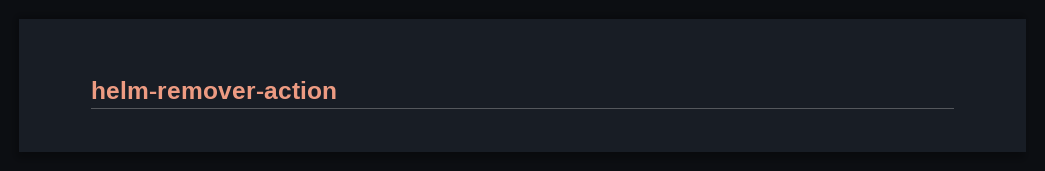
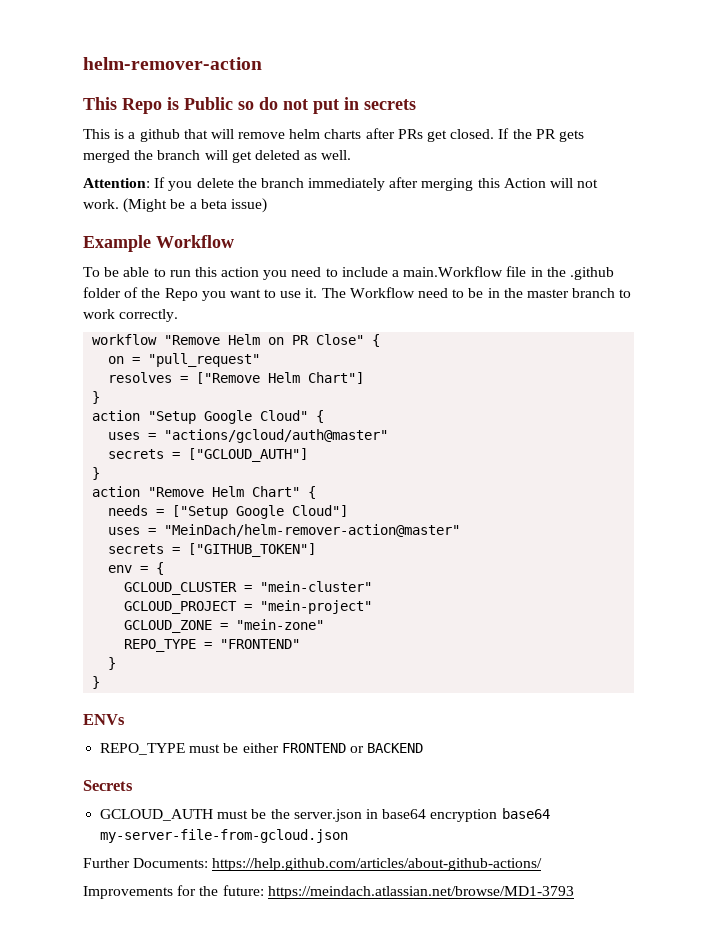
(337, 90) none -> [83,97,416,114] [83,128,584,142] [83,150,352,163] [83,177,599,191] [83,198,267,213] [83,235,234,252] [83,266,614,280] [83,287,632,301] [83,309,179,322] [92,334,381,347] [108,353,261,367] [108,372,365,384] [92,391,101,404] [92,410,325,424] [108,429,389,443] [108,448,309,462] [92,467,101,480] [92,486,317,499] [108,505,349,519] [108,524,461,537] [108,543,317,557] [108,562,165,575] [124,581,373,595] [124,600,373,614] [124,619,325,633] [124,639,301,652] [108,657,117,670] [92,676,101,689] [83,714,125,725] [100,743,424,755] [83,780,133,791] [100,808,550,822] [100,829,349,843] [83,858,543,871] [83,885,574,899] // This Repo is Public so do not put in secrets // This is a github that will remove helm charts after PRs get closed. If the PR gets merged the branch will get deleted as well. // Attention: If you delete the branch immediately after merging this Action will not work. (Might be a beta issue) // Example Workflow // To be able to run this action you need to include a main.Workflow file in the .github folder of the Repo you want to use it. The Workflow need to be in the master branch to work correctly. // workflow "Remove Helm on PR Close" { // on = "pull_request" // resolves = ["Remove Helm Chart"] // } // action "Setup Google Cloud" { // uses = "actions/gcloud/auth@master" // secrets = ["GCLOUD_AUTH"] // } // action "Remove Helm Chart" { // needs = ["Setup Google Cloud"] // uses = "MeinDach/helm-remover-action@master" // secrets = ["GITHUB_TOKEN"] // env = { // GCLOUD_CLUSTER = "mein-cluster" // GCLOUD_PROJECT = "mein-project" // GCLOUD_ZONE = "mein-zone" // REPO_TYPE = "FRONTEND" // } // } // ENVs // REPO_TYPE must be either FRONTEND or BACKEND // Secrets // GCLOUD_AUTH must be the server.json in base64 encryption base64 my-server-file-from-gcloud.json // Further Documents: https://help.github.com/articles/about-github-actions/ // Improvements for the future: https://meindach.atlassian.net/browse/MD1-3793

